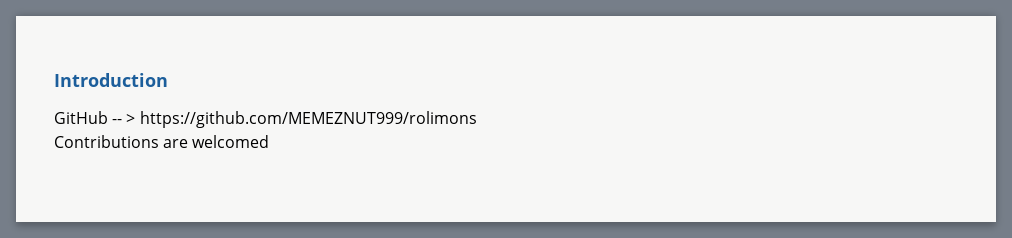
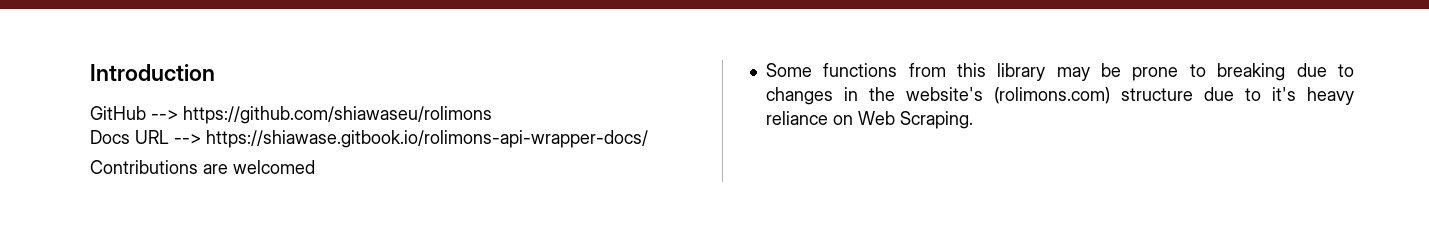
[112,111,477,128] [54,135,270,148] -- > https://github.com/MEMEZNUT999/rolimons // Contributions are welcomed -> [151,106,492,124] [90,130,648,148] [90,160,315,174] [765,63,1354,81] [765,87,1354,105] [765,111,973,129] --> https://github.com/shiawaseu/rolimons // Docs URL --> https://shiawase.gitbook.io/rolimons-api-wrapper-docs/ // Contributions are welcomed // Some functions from this library may be prone to breaking due to changes in the website's (rolimons.com) structure due to it's heavy reliance on Web Scraping.

